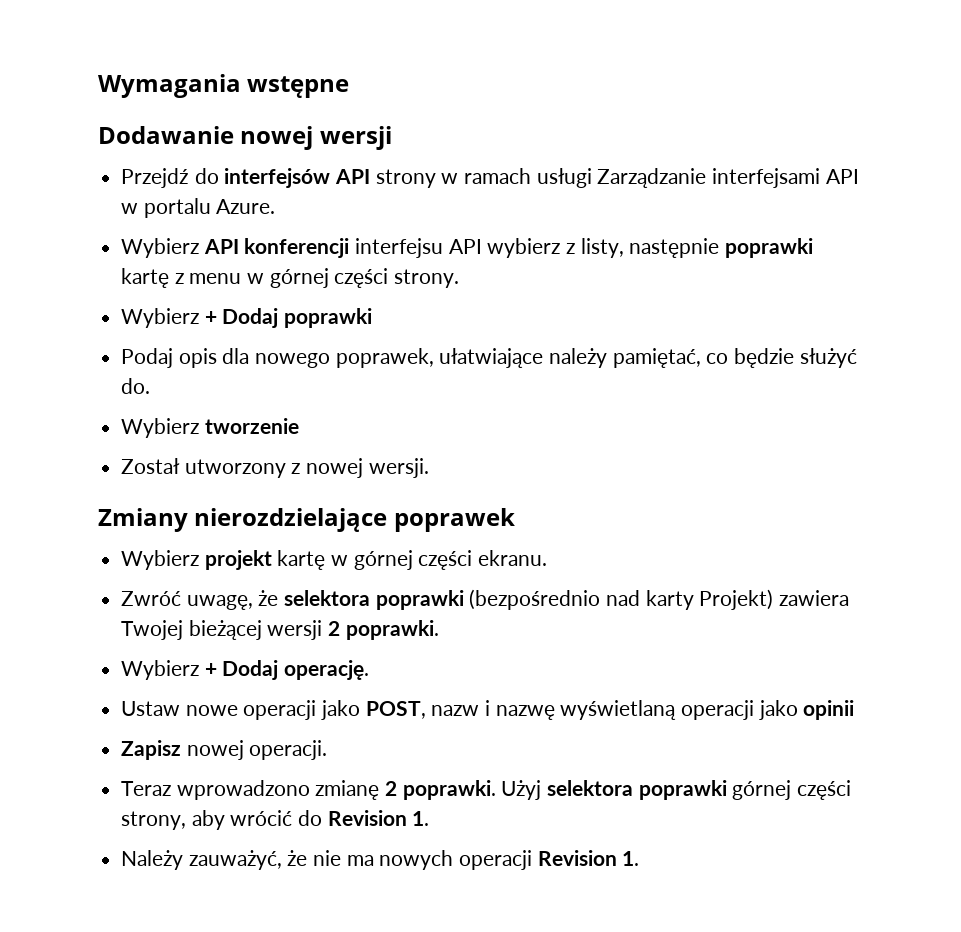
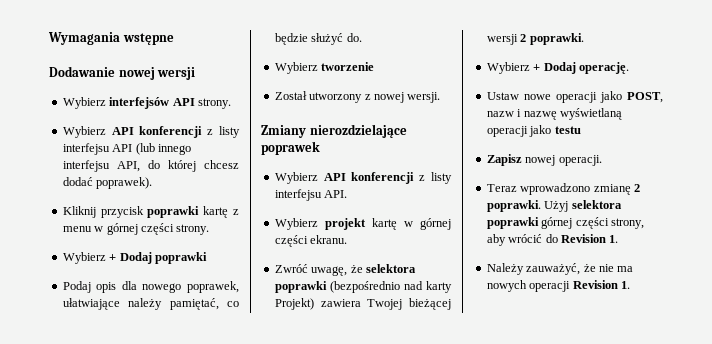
[121,168,859,188] [121,198,276,218] [121,238,720,258] Przejdź do interfejsów API strony w ramach usługi Zarządzanie interfejsami API w portalu Azure. // Wybierz API konferencji interfejsu API wybierz z listy, następnie -> [62,97,231,109] [62,126,240,138] [62,143,191,155] [62,160,239,172] [62,177,153,189] [62,206,144,218] Wybierz interfejsów API strony. // Wybierz API konferencji z listy interfejsu API (lub innego interfejsu API, do której chcesz dodać poprawek). // Kliknij przycisk
(515, 520) none -> [274,172,452,184] [274,189,348,201] // Wybierz API konferencji z listy interfejsu API.
[803,700,855,720] opinii -> [554,126,581,134] testu

